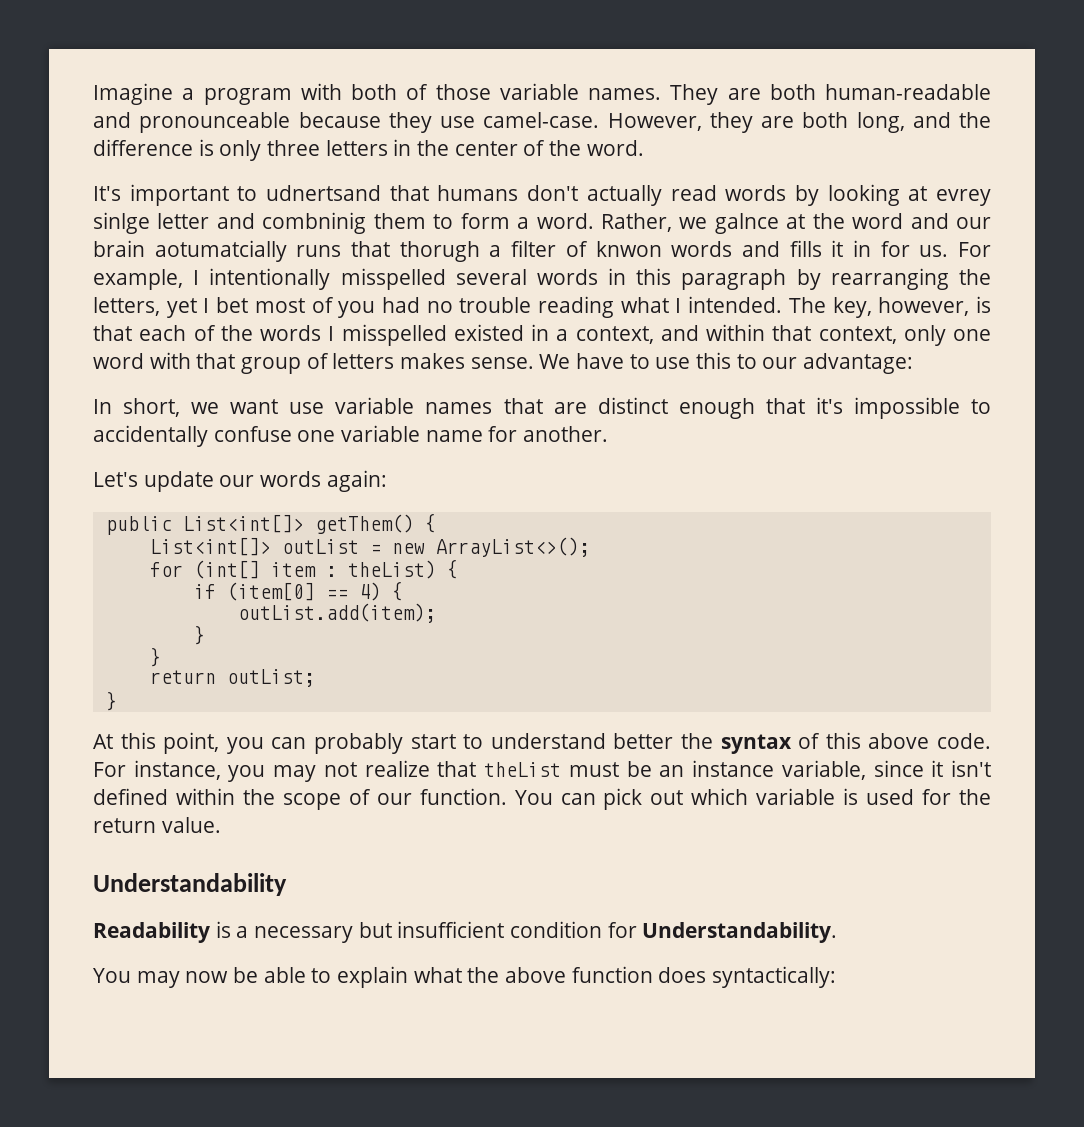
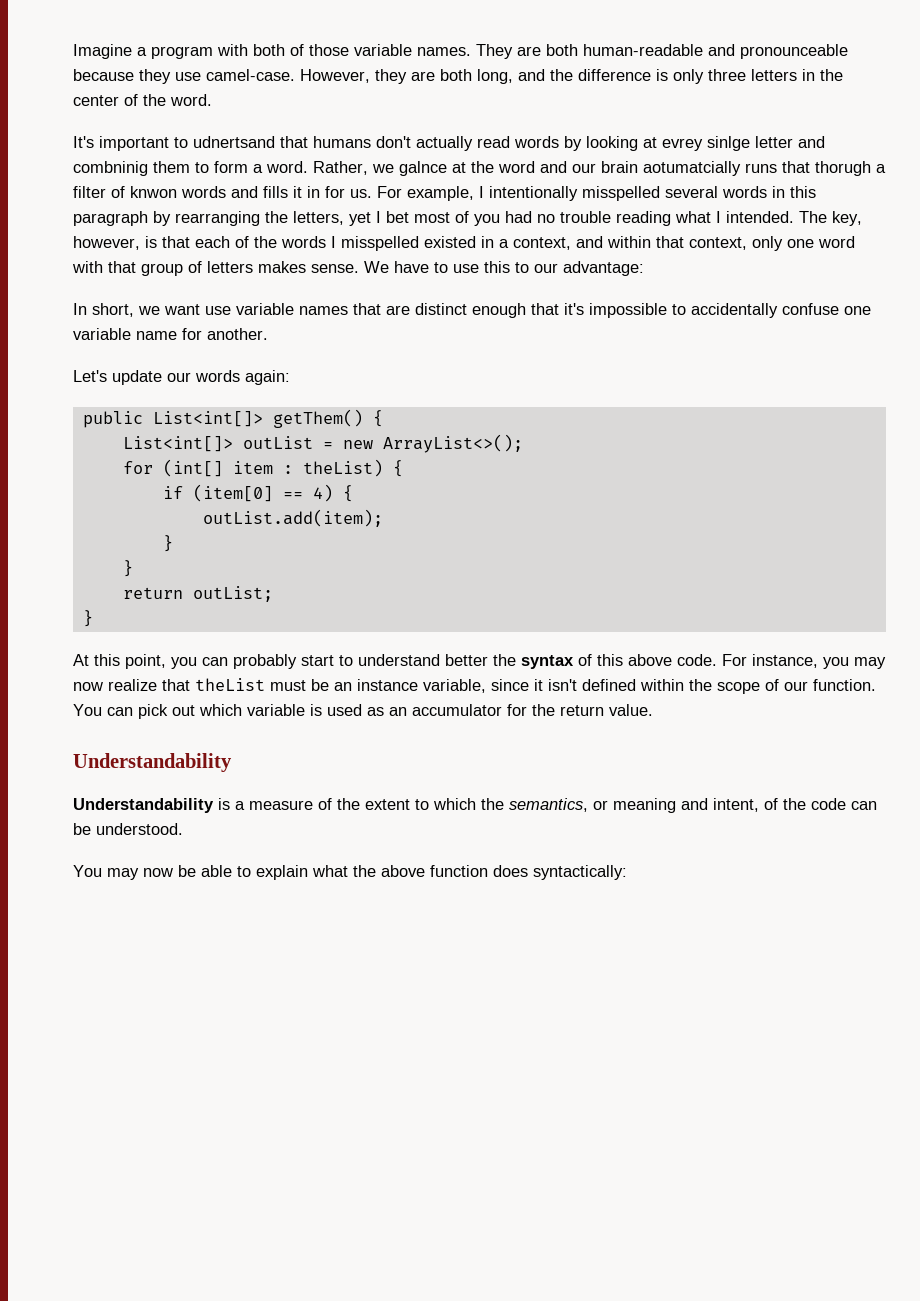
[323,762,357,777] not -> [73,682,103,691] now
(915, 797) none -> [367,704,502,716] as an accumulator
[93,922,210,943] Readability -> [73,798,214,813] Understandability
[254,921,838,943] necessary but insufficient condition for Understandability. -> [249,798,877,813] [73,823,183,835] measure of the extent to which the semantics, or meaning and intent, of the code can be understood.

